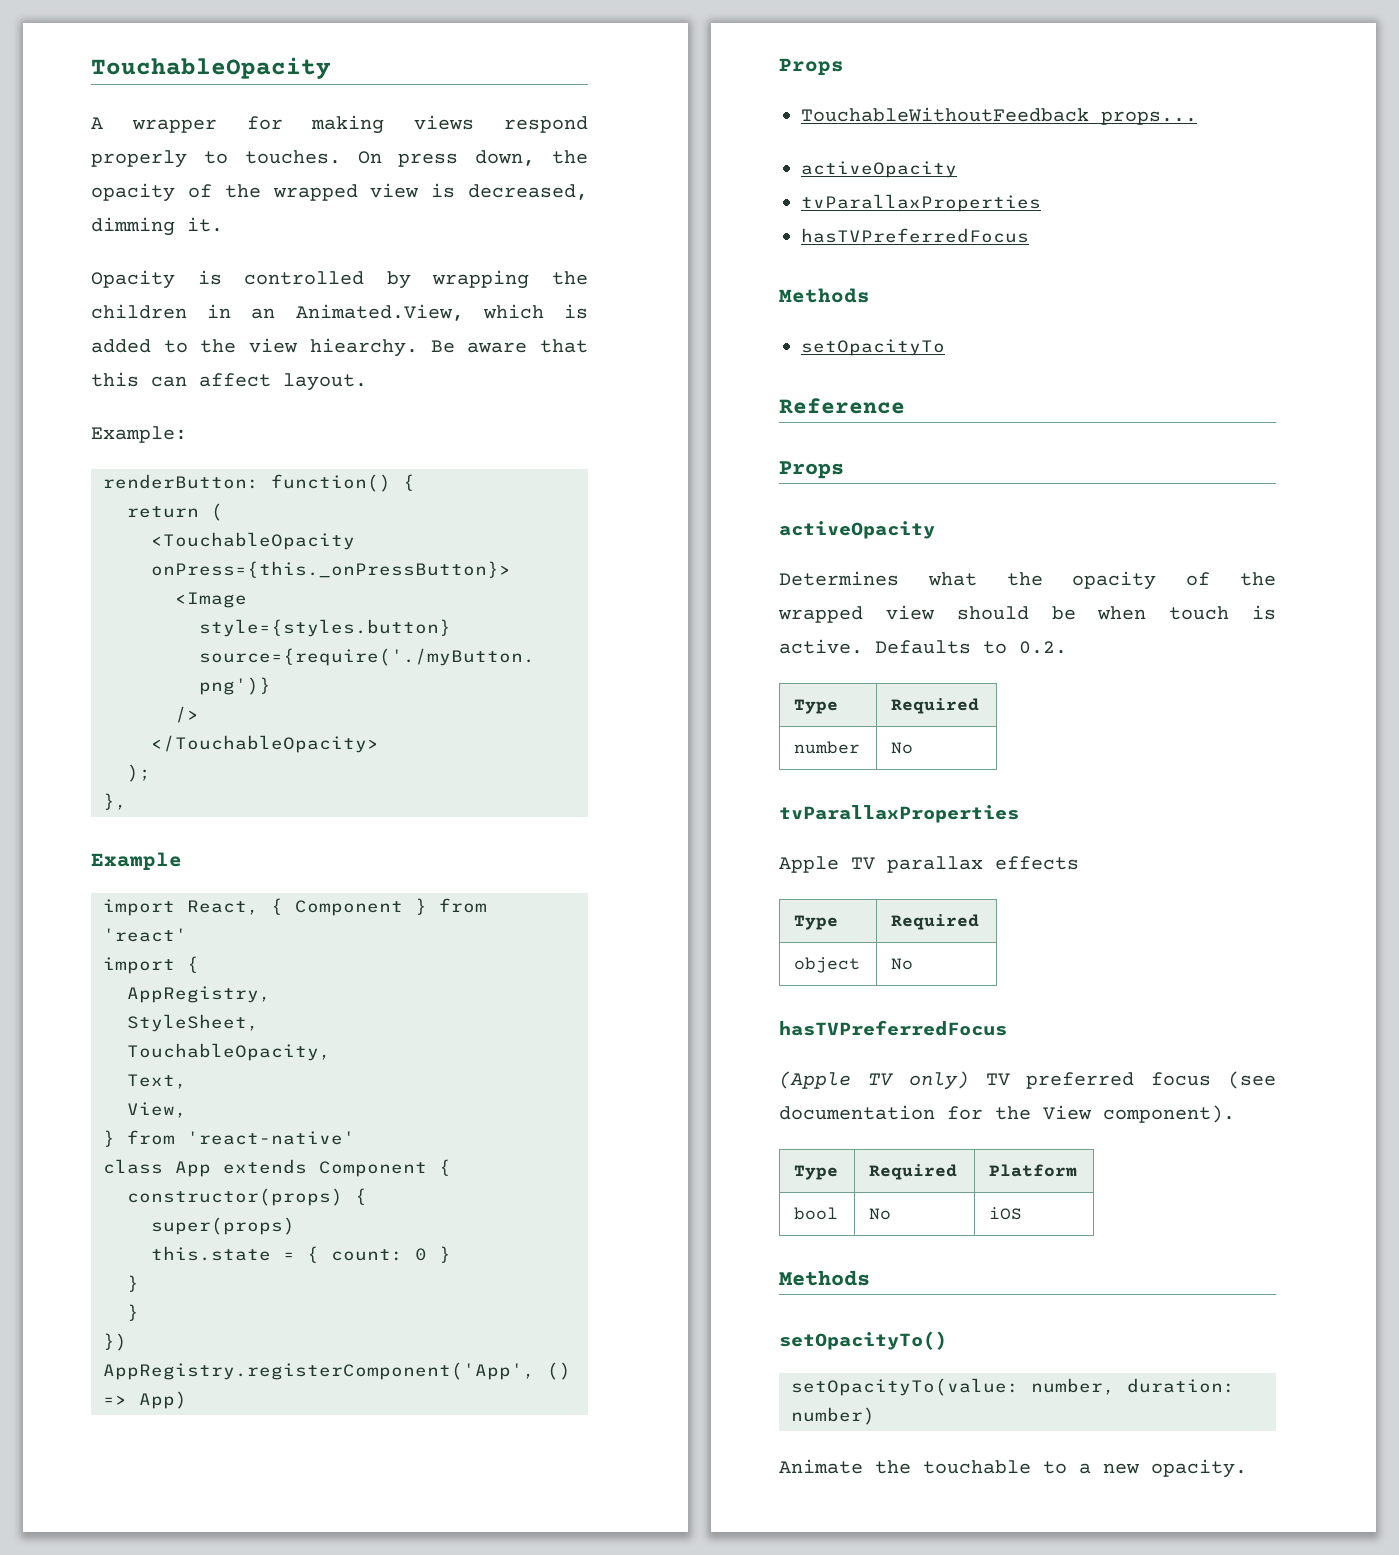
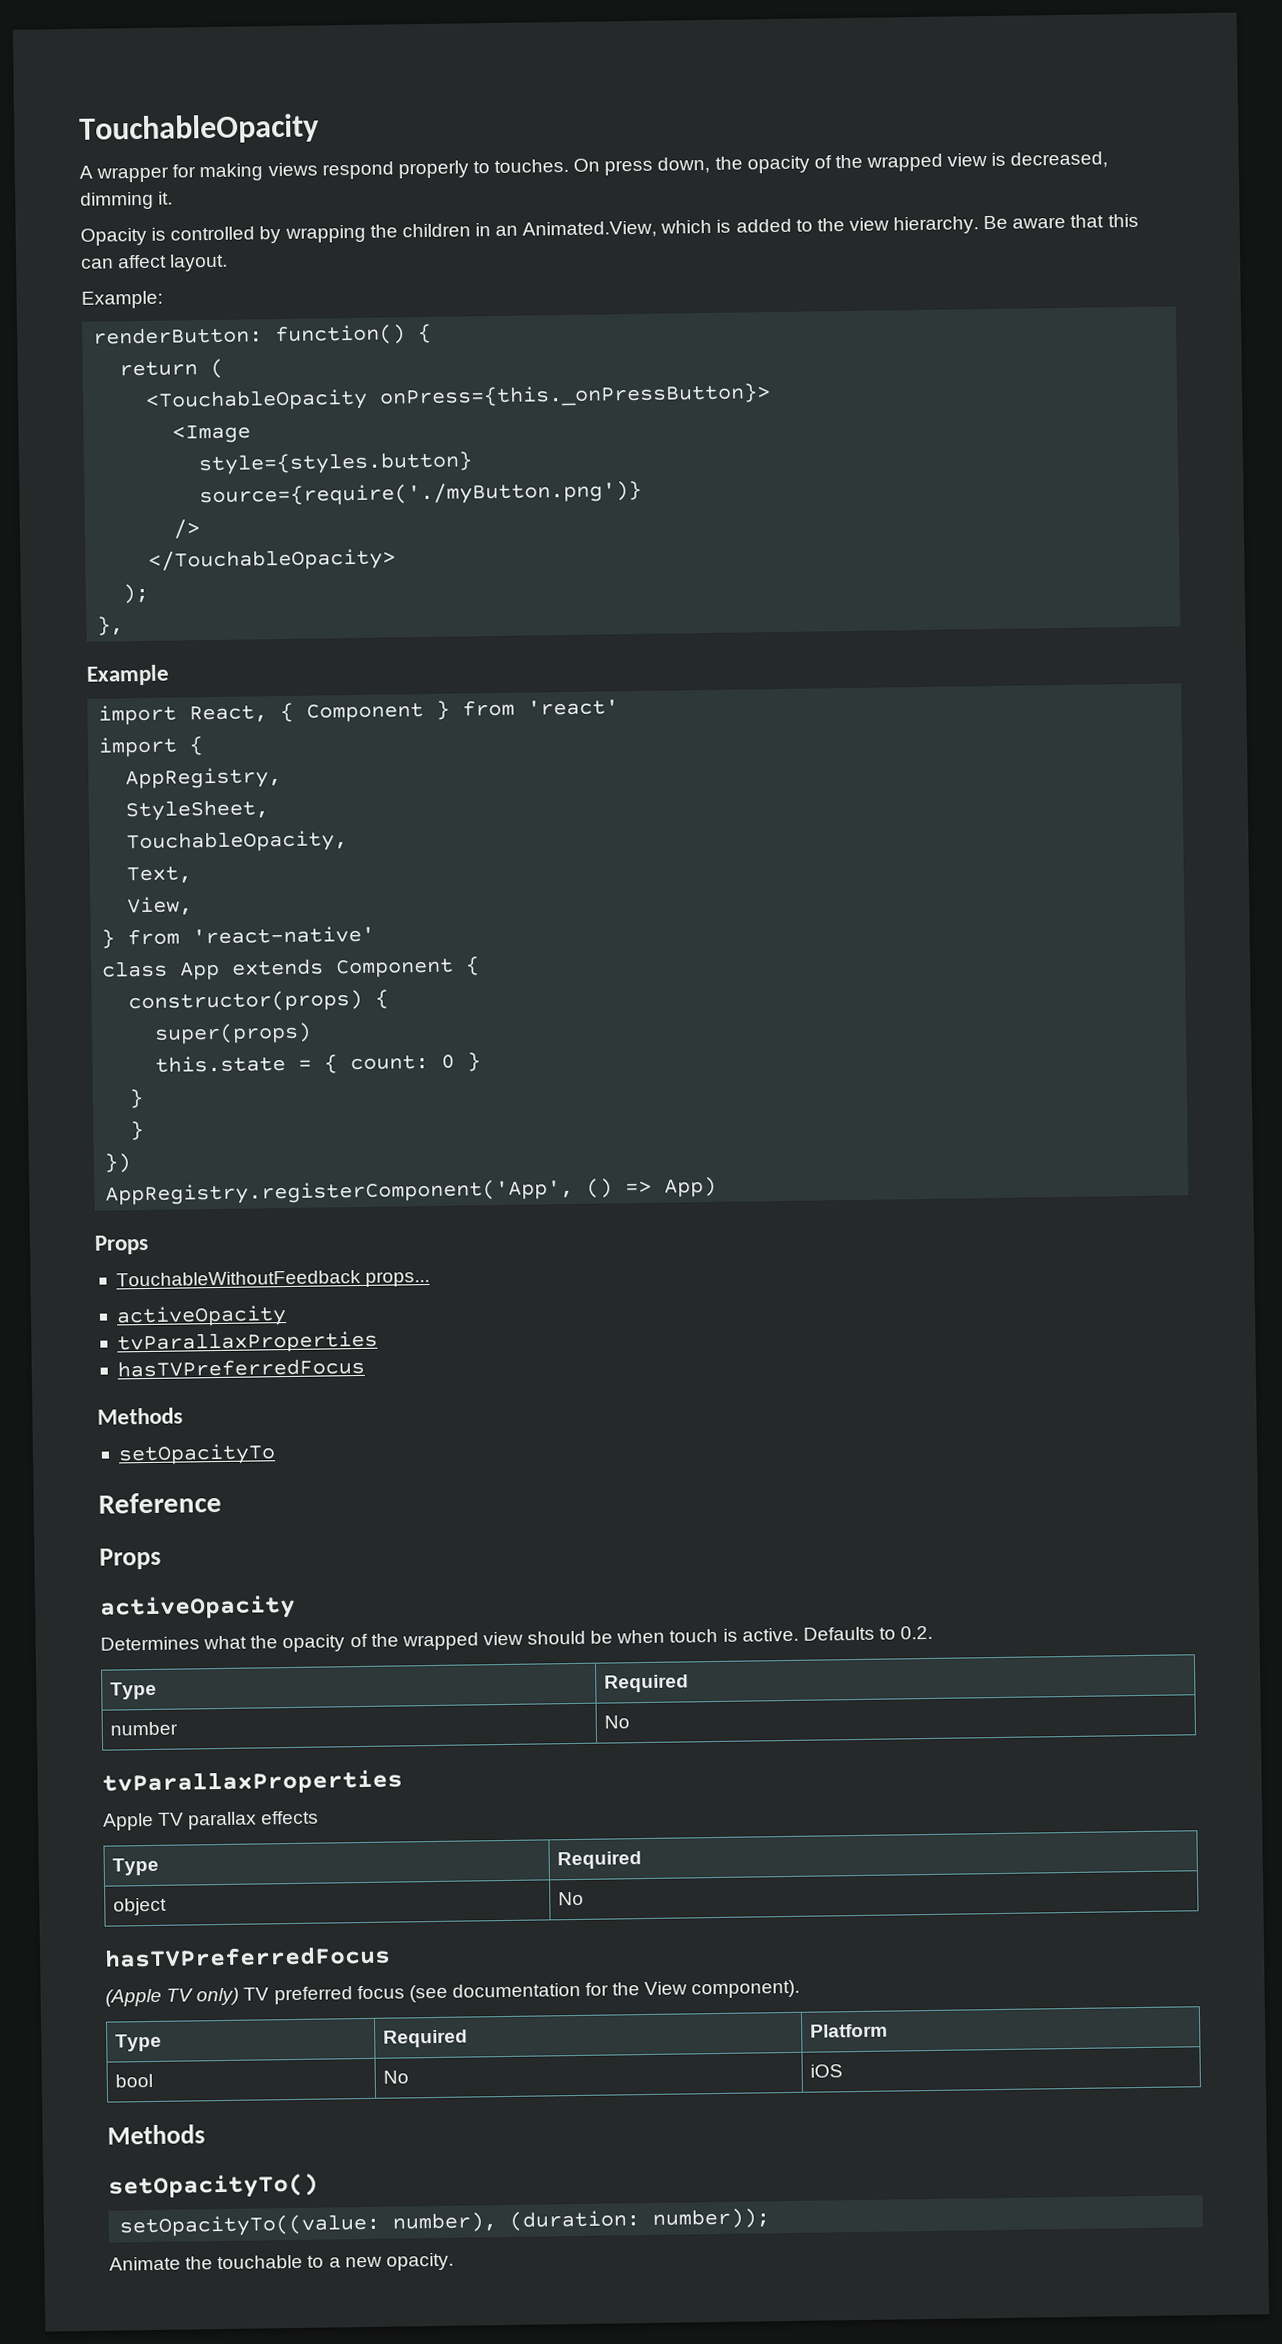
[309,338,418,357] hiearchy. -> [893,216,980,235] hierarchy.
[791,1378,1235,1396] [791,1407,875,1425] setOpacityTo(value: number, duration: number) -> [119,2208,771,2238] setOpacityTo((value: number), (duration: number));

